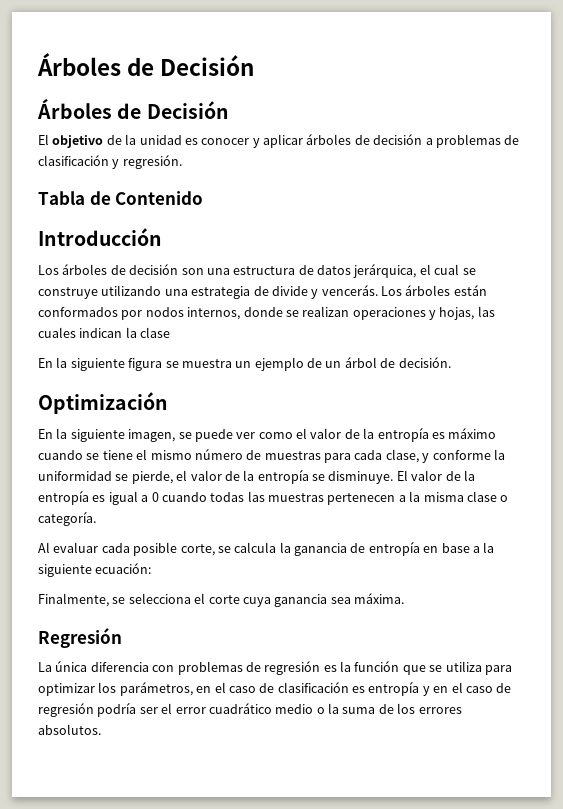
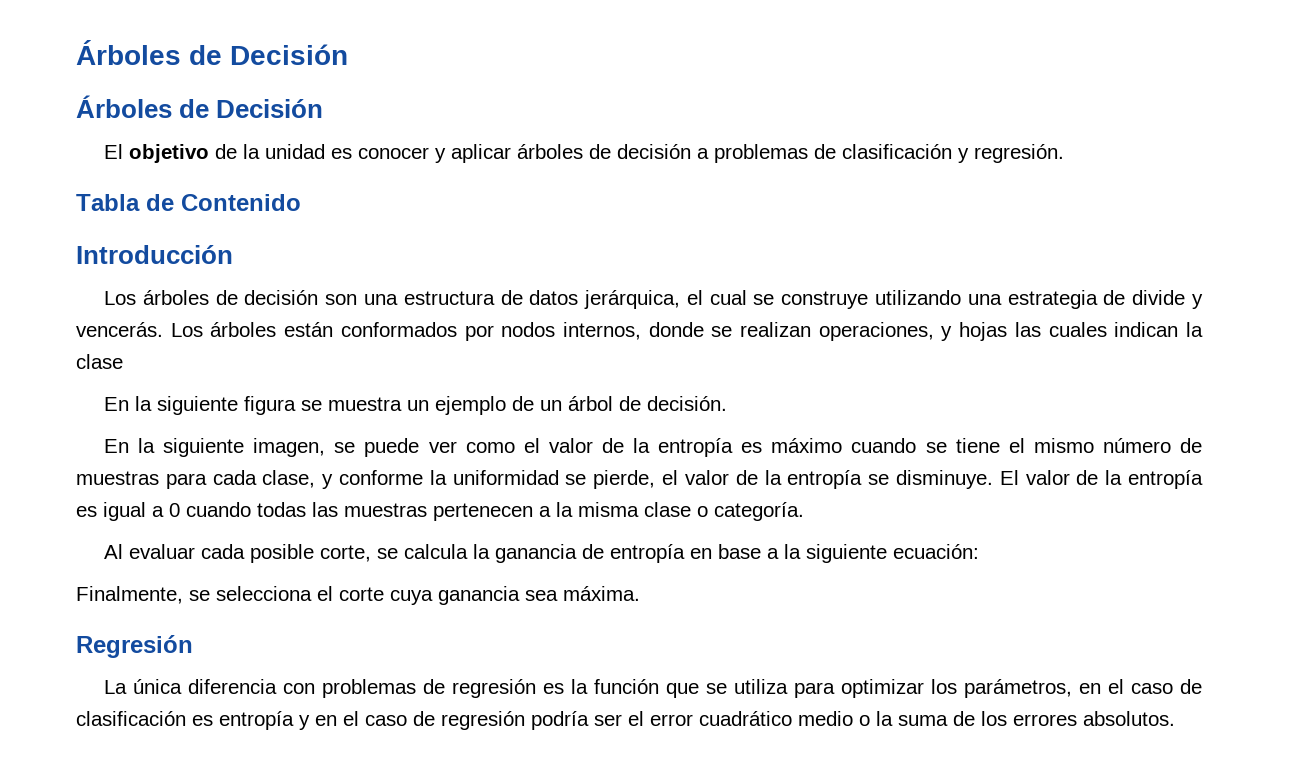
[352,307,475,320] operaciones y hojas, -> [818,322,1008,341] operaciones, y hojas
[38,392,168,414] // Optimización -> (728, 403) none

